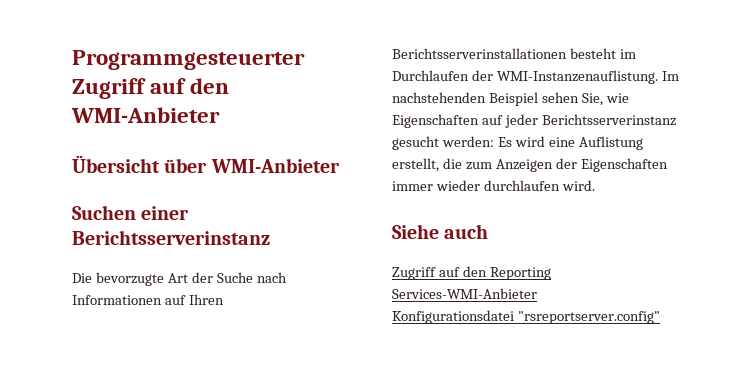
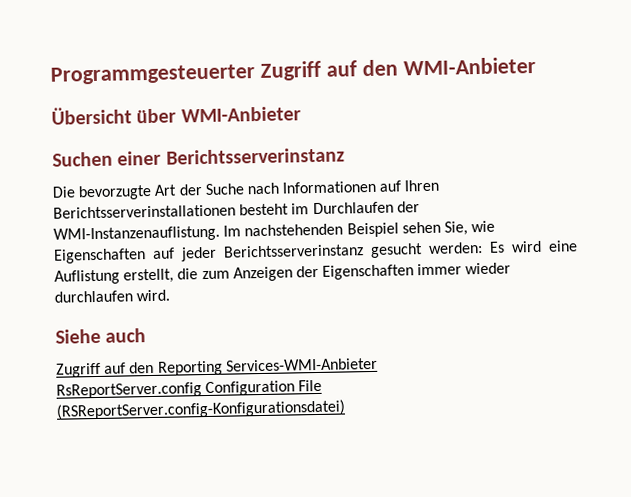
[392,310,660,324] Konfigurationsdatei "rsreportserver.config" -> [56,379,323,399] [56,399,346,420] RsReportServer.config Configuration File (RSReportServer.config-Konfigurationsdatei)

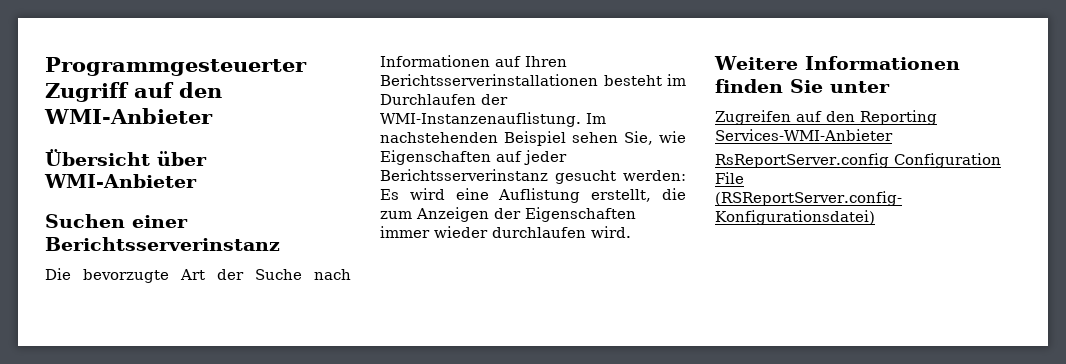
[55,328,147,344] [56,362,101,378] Siehe auch // Zugriff -> [714,56,960,70] [715,79,890,93] [715,110,791,125] Weitere Informationen finden Sie unter // Zugreifen

